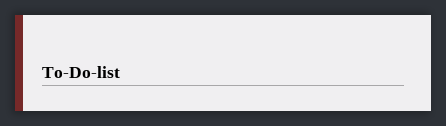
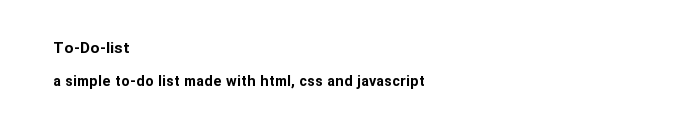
(120, 72) none -> [53,75,425,89] // a simple to-do list made with html, css and javascript

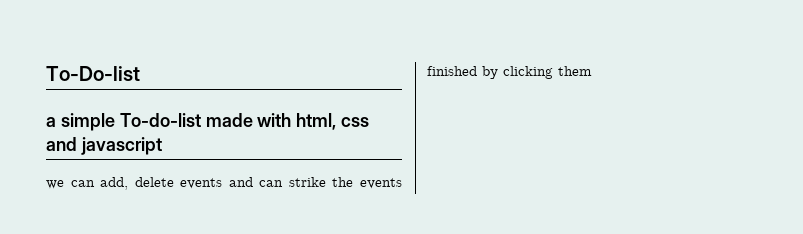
[115,75,180,86] to-do list -> [119,113,201,127] To-do-list
(425, 82) none -> [46,177,402,190] [427,66,592,79] // we can add, delete events and can strike the events finished by clicking them

